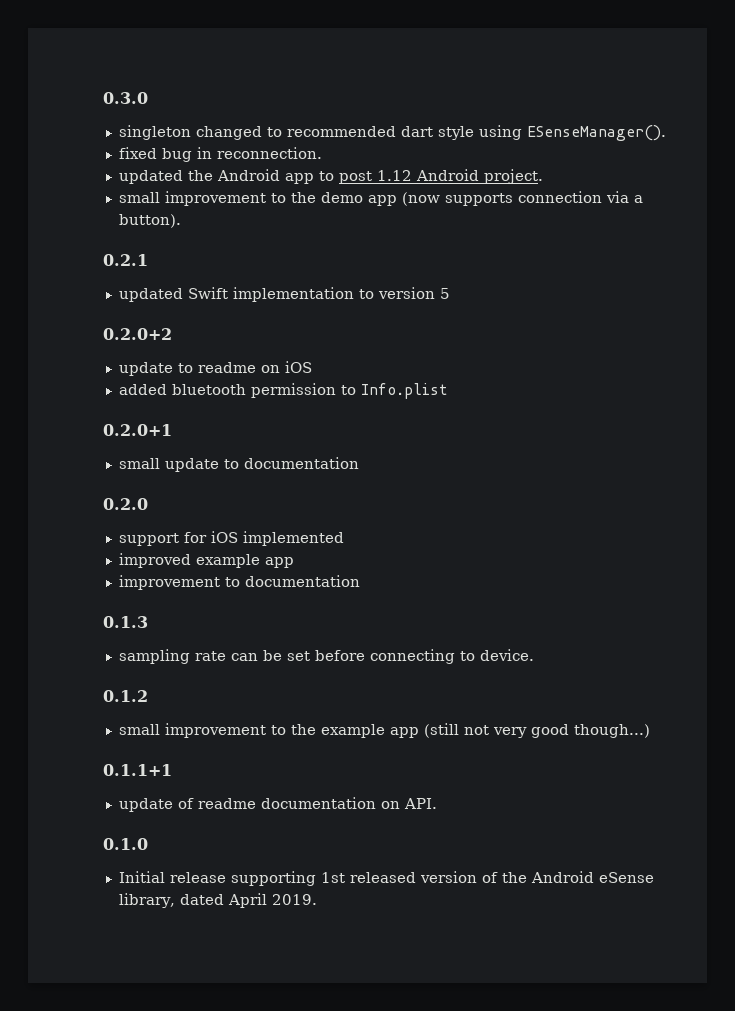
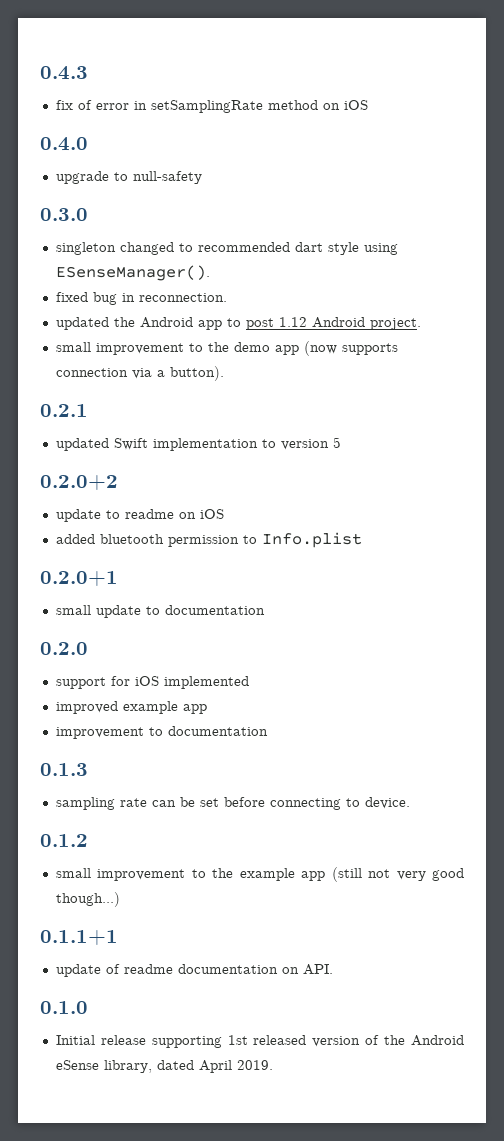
(103, 98) none -> [40,66,88,80] [55,100,368,113] [40,137,88,151] [55,171,202,184] 0.4.3 // fix of error in setSamplingRate method on iOS // 0.4.0 // upgrade to null-safety //

